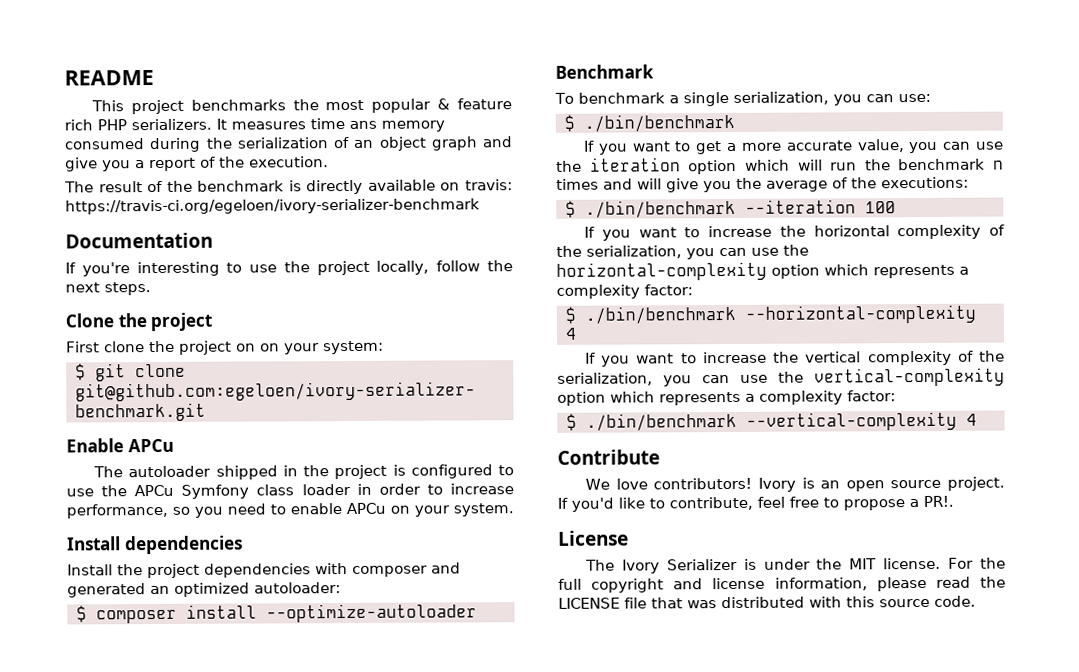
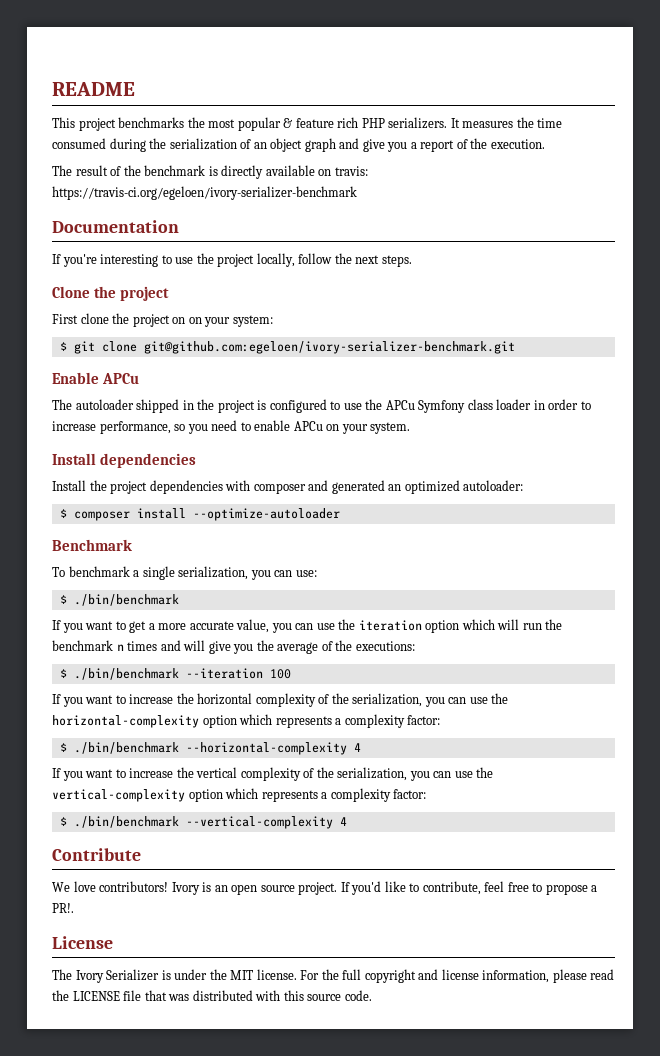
[310,118,445,132] time ans memory -> [516,117,563,128] the time

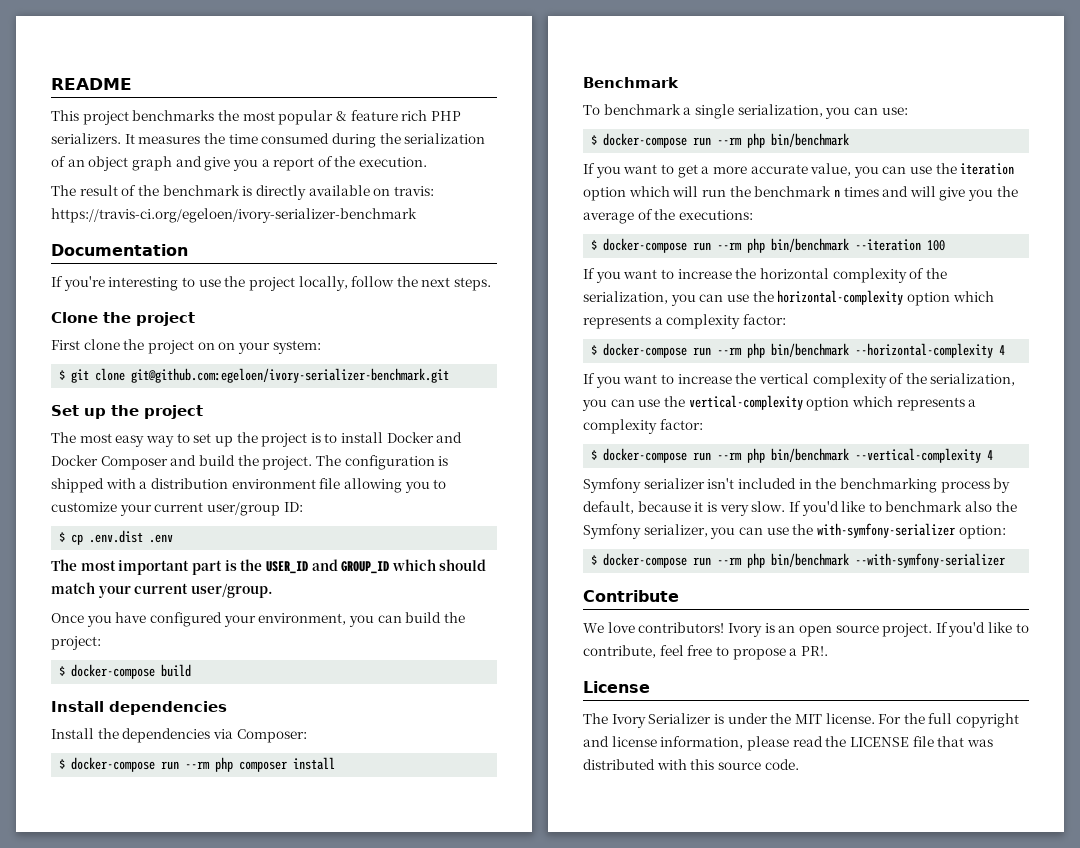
[52,372,140,384] [52,399,591,413] [52,420,411,434] [52,453,197,468] [52,480,524,494] [59,509,67,518] Enable APCu // The autoloader shipped in the project is configured to use the APCu Symfony class loader in order to increase performance, so you need to enable APCu on your system. // Install dependencies // Install the project dependencies with composer and generated an optimized autoloader: // $ -> [51,405,203,419] [51,432,463,447] [51,455,449,470] [51,478,447,493] [51,502,303,516] [59,530,174,545] [51,559,487,575] [51,582,273,598] [51,612,465,627] [51,636,101,650] [59,664,192,679] [51,701,227,715] [51,728,307,743] [59,757,234,772] Set up the project // The most easy way to set up the project is to install Docker and Docker Composer and build the project. The configuration is shipped with a distribution environment file allowing you to customize your current user/group ID: // $ cp .env.dist .env // The most important part is the USER_ID and GROUP_ID which should match your current user/group. // Once you have configured your environment, you can build the project: // $ docker-compose build // Install dependencies // Install the dependencies via Composer: // $ docker-compose run --rm php
[192,508,340,521] --optimize-autoloader -> (336, 763) none
[73,594,179,606] ./bin/benchmark -> [603,133,850,148] docker-compose run --rm php bin/benchmark
[73,668,179,680] ./bin/benchmark -> [603,238,850,253] docker-compose run --rm php bin/benchmark
[73,742,179,754] ./bin/benchmark -> [603,343,850,358] docker-compose run --rm php bin/benchmark
[73,816,347,829] ./bin/benchmark --vertical-complexity 4 -> [603,448,994,463] [583,478,1011,493] [583,501,1017,516] [583,523,1006,539] [591,553,1006,568] docker-compose run --rm php bin/benchmark --vertical-complexity 4 // Symfony serializer isn't included in the benchmarking process by default, because it is very slow. If you'd like to benchmark also the Symfony serializer, you can use the with-symfony-serializer option: // $ docker-compose run --rm php bin/benchmark --with-symfony-serializer

